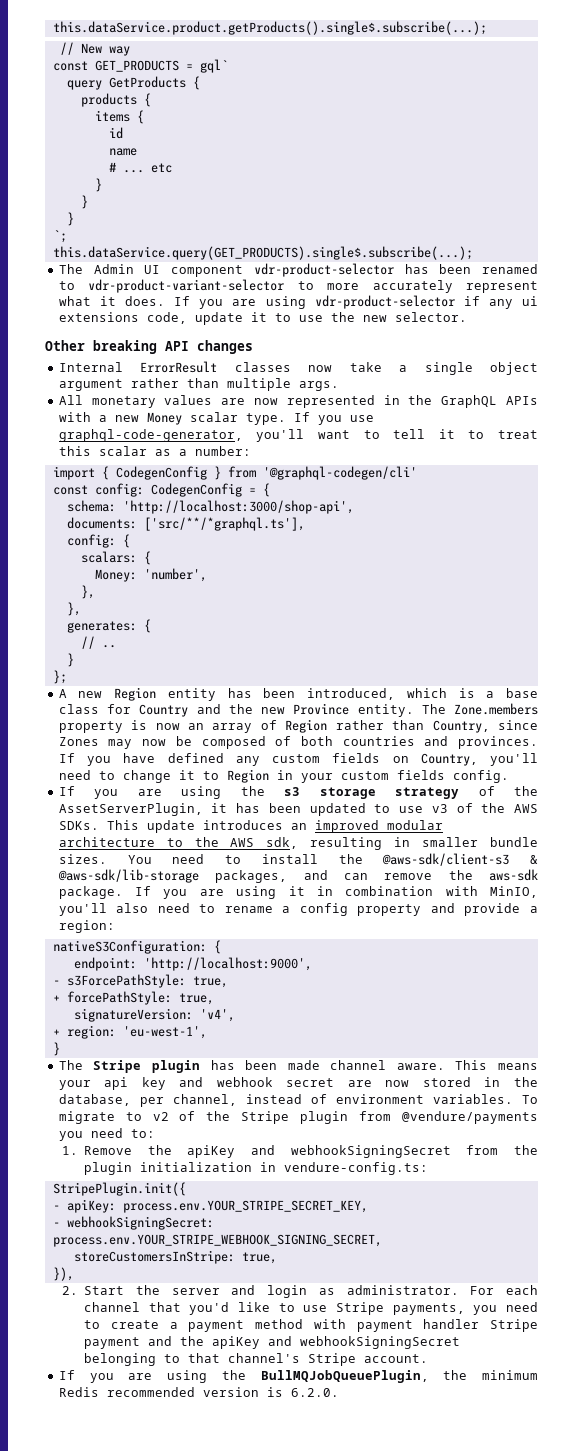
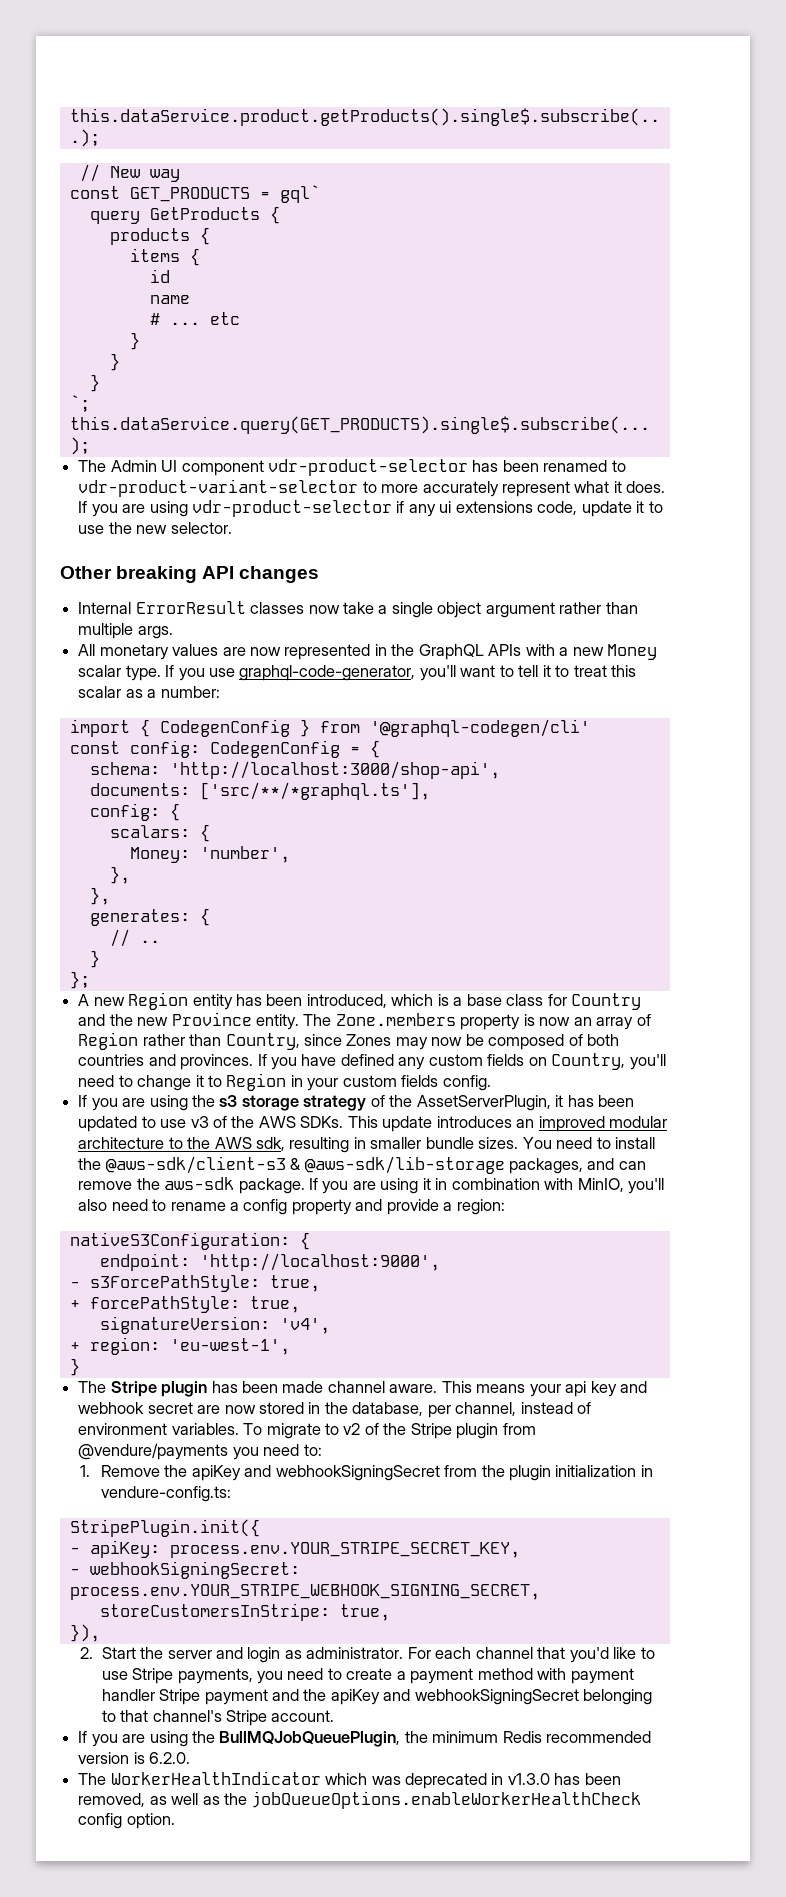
(339, 1392) none -> [78,1771,621,1789] [78,1791,642,1809] [78,1813,175,1829] // The WorkerHealthIndicator which was deprecated in v1.3.0 has been removed, as well as the jobQueueOptions.enableWorkerHealthCheck config option.

